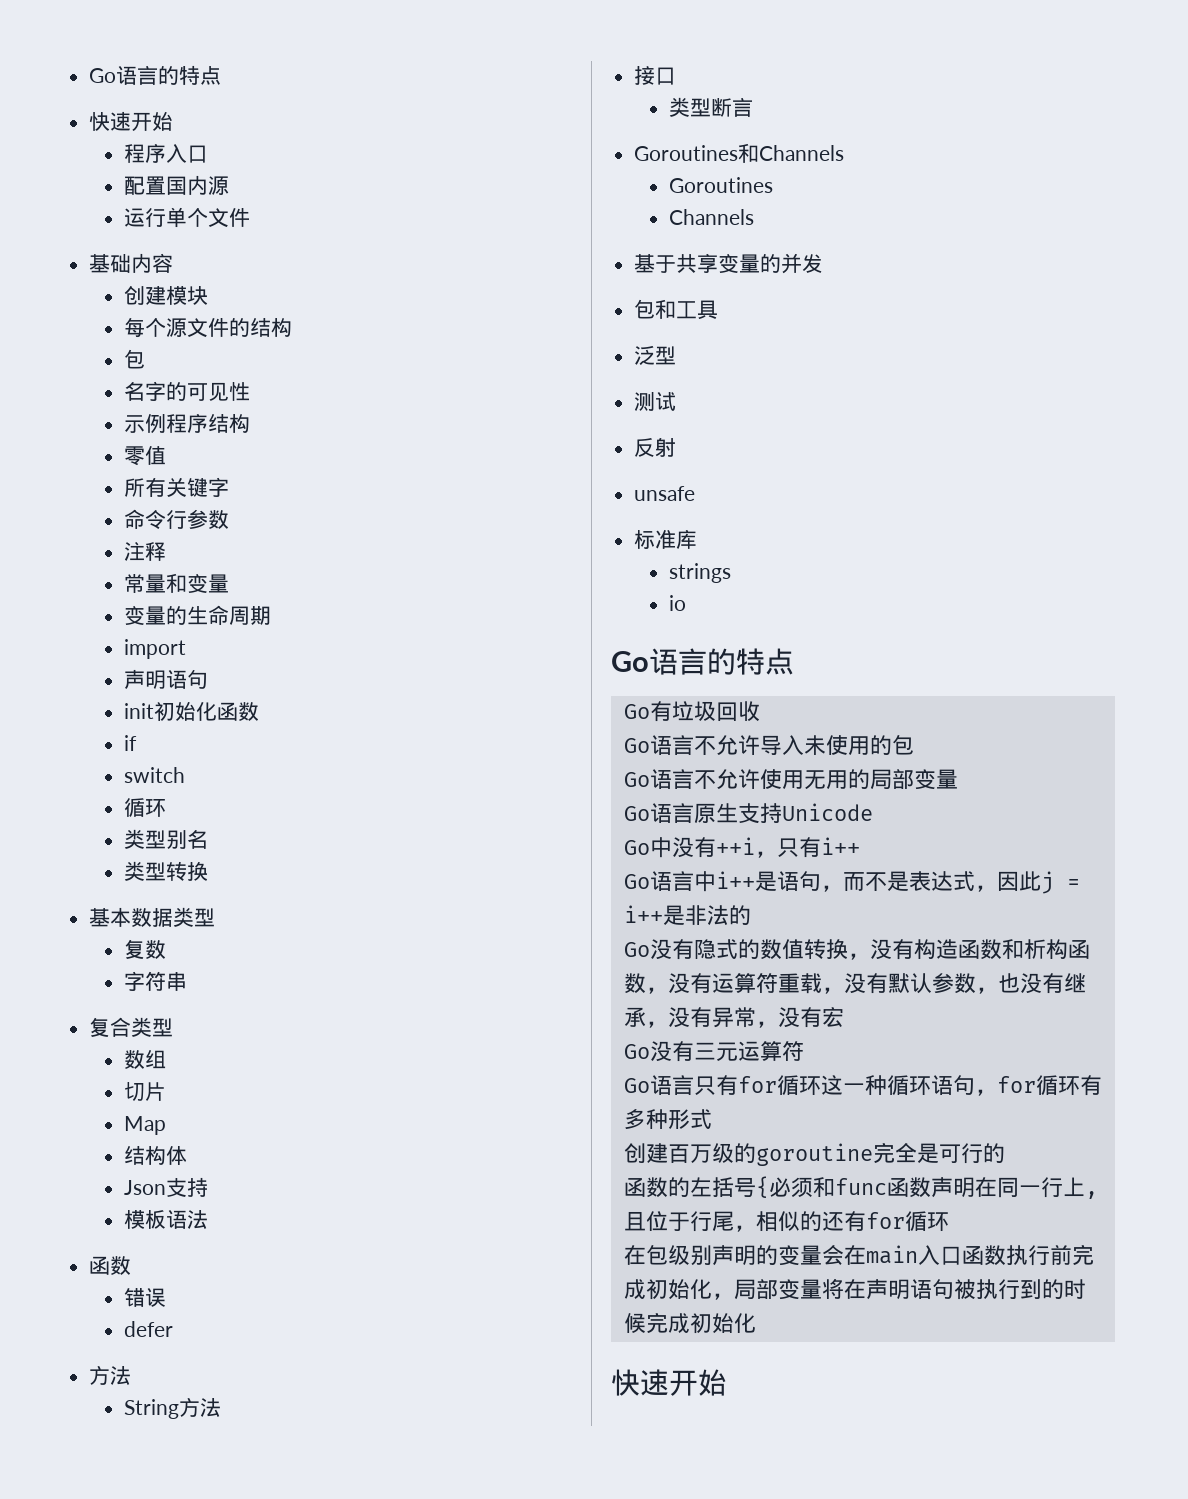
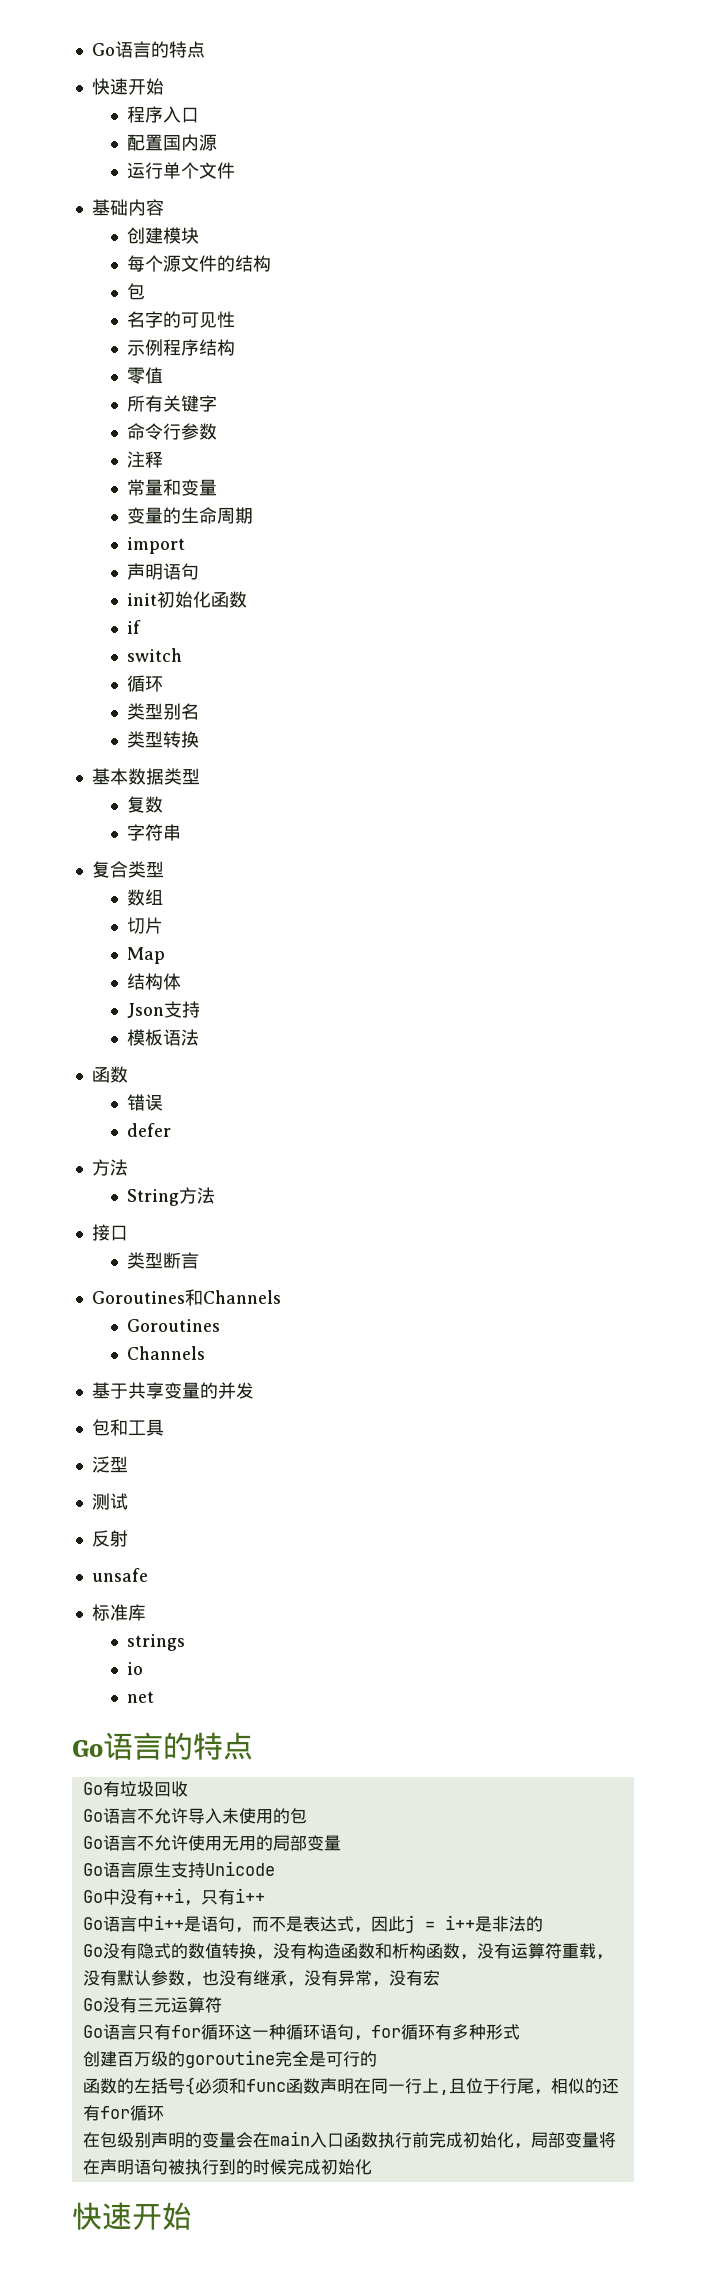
(686, 603) none -> [126,1691,154,1703] // net

